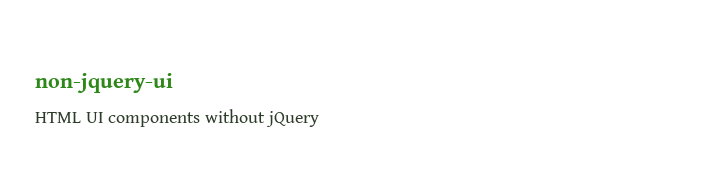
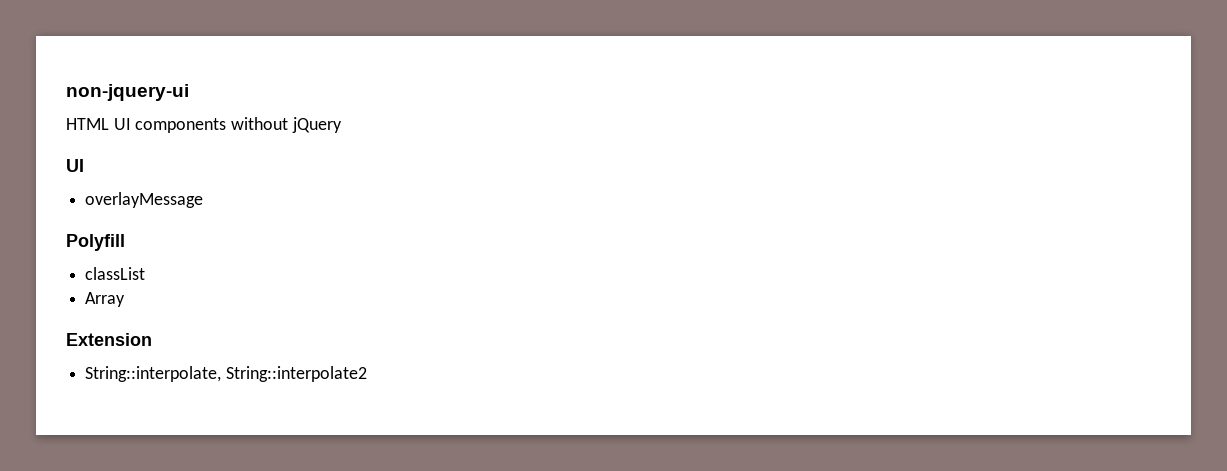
(319, 119) none -> [66,159,84,172] [85,192,204,208] [66,234,125,251] [85,267,146,280] [85,292,126,307] [66,333,152,346] [85,366,367,382] // UI // overlayMessage // Polyfill // classList // Array // Extension // String::interpolate, String::interpolate2

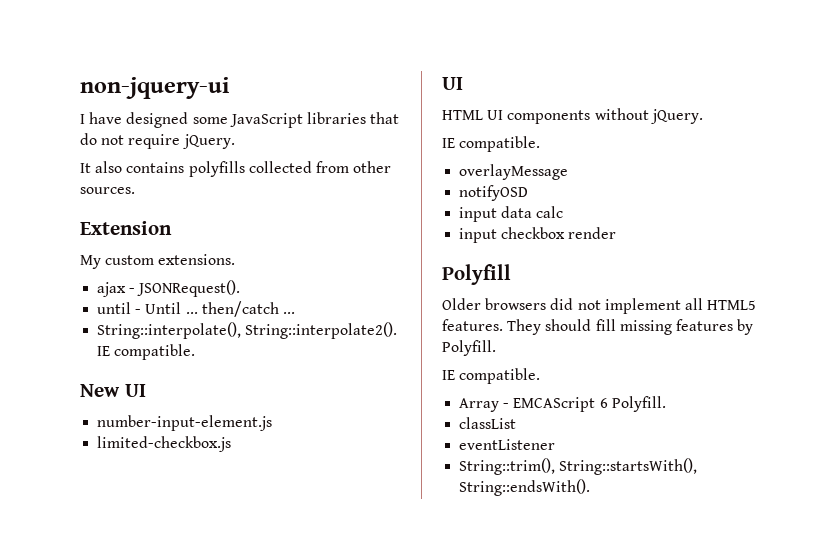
[66,117,342,133] [66,159,84,172] [85,192,204,208] [66,234,125,251] [85,267,146,280] [85,292,126,307] [66,333,152,346] [85,366,367,382] HTML UI components without jQuery // UI // overlayMessage // Polyfill // classList // Array // Extension // String::interpolate, String::interpolate2 -> [80,112,400,128] [80,133,235,149] [80,161,392,177] [80,187,135,194] [80,221,172,235] [80,254,236,269] [97,280,241,297] [97,301,295,317] [97,322,398,339] [97,344,196,360] [80,384,146,397] [97,415,273,431] [97,436,232,452] [442,77,463,90] [442,108,703,124] [442,136,541,152] [459,164,569,180] [459,185,529,201] [459,206,564,222] [459,227,617,243] [442,264,511,285] [442,298,757,314] [442,319,754,335] [442,340,496,356] [442,368,541,384] [459,396,666,412] [459,417,517,429] [459,439,556,450] [459,458,698,475] [459,479,591,496] I have designed some JavaScript libraries that do not require jQuery. // It also contains polyfills collected from other sources. // Extension // My custom extensions. // ajax - JSONRequest(). // until - Until ... then/catch ... // String::interpolate(), String::interpolate2(). IE compatible. // New UI // number-input-element.js // limited-checkbox.js // UI // HTML UI components without jQuery. // IE compatible. // overlayMessage // notifyOSD // input data calc // input checkbox render // Polyfill // Older browsers did not implement all HTML5 features. They should fill missing features by Polyfill. // IE compatible. // Array - EMCAScript 6 Polyfill. // classList // eventListener // String::trim(), String::startsWith(), String::endsWith().

